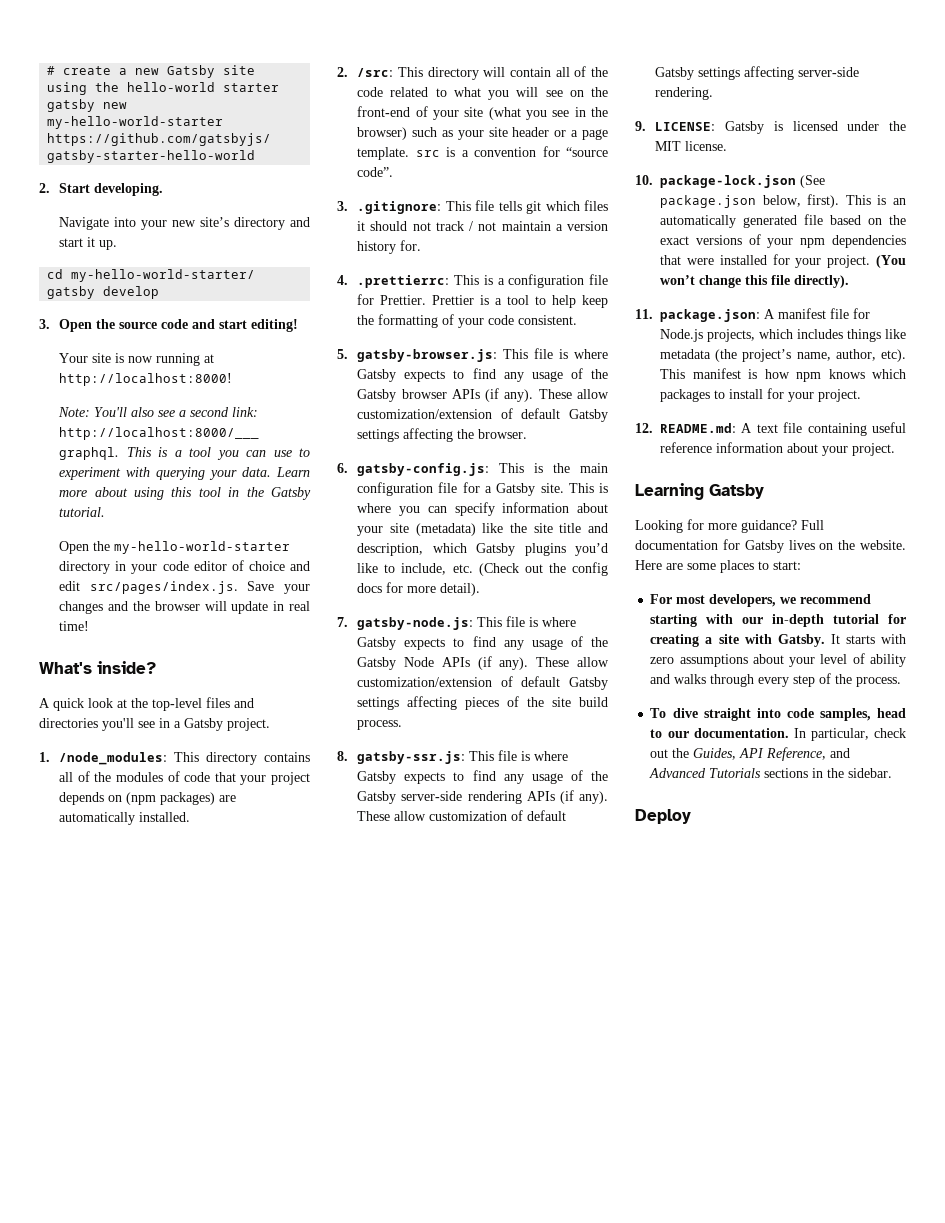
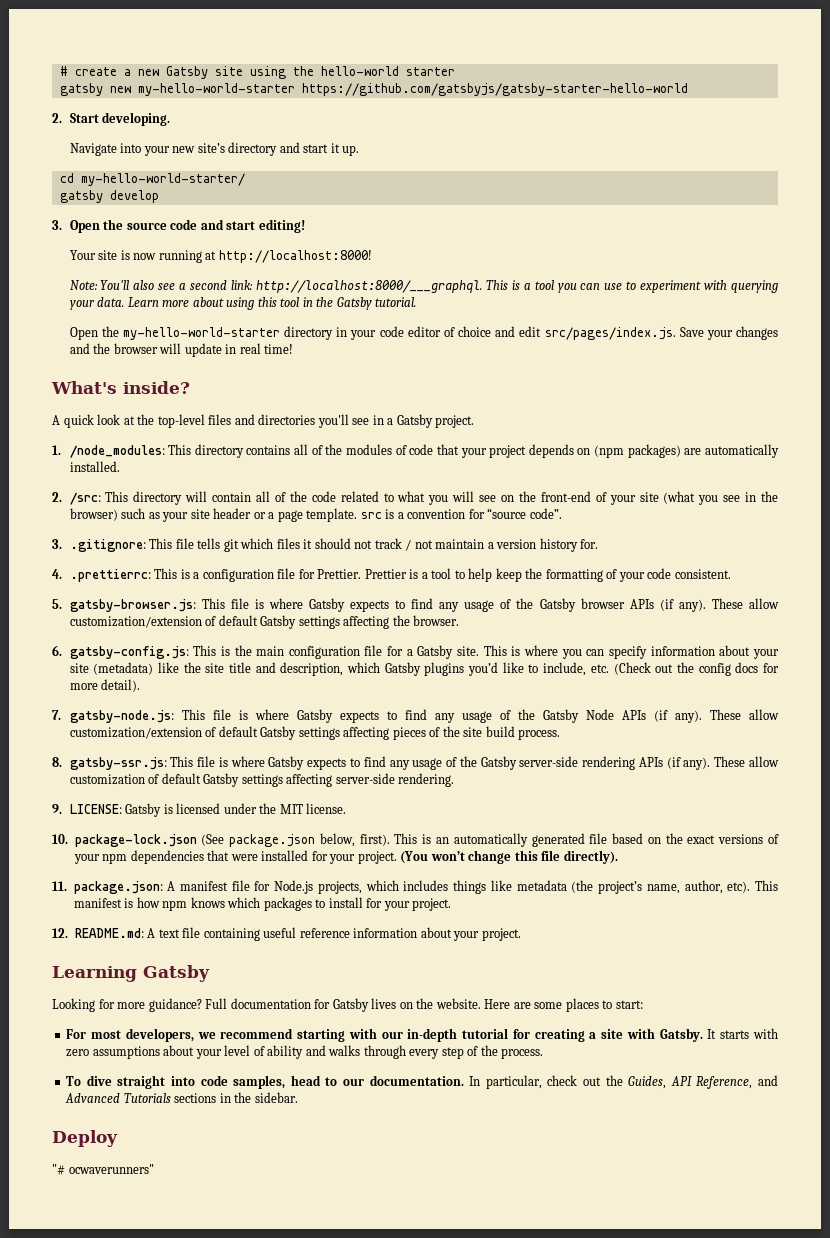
(691, 816) none -> [52,1164,154,1175] // "# ocwaverunners"

